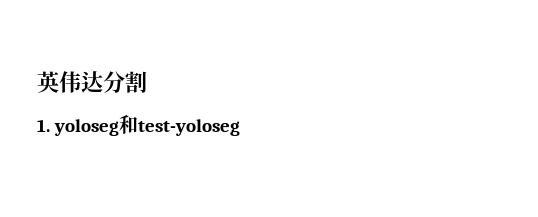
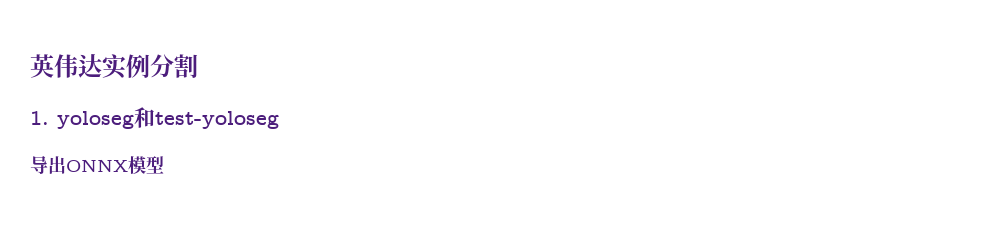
(103, 82) none -> [102,54,150,79] 实例
(241, 127) none -> [30,156,164,174] // 导出ONNX模型

